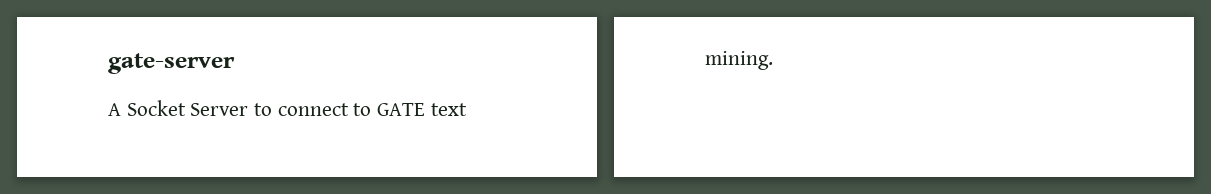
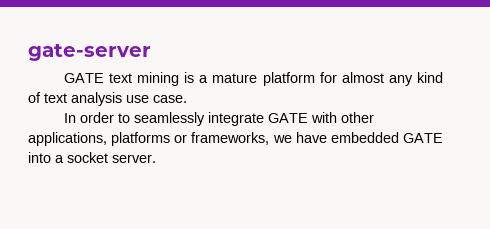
[108,100,467,116] [705,51,773,70] A Socket Server to connect to GATE text mining. -> [63,72,444,86] [28,92,187,106] [63,112,374,126] [28,132,444,146] [28,152,156,163] GATE text mining is a mature platform for almost any kind of text analysis use case. // In order to seamlessly integrate GATE with other applications, platforms or frameworks, we have embedded GATE into a socket server.

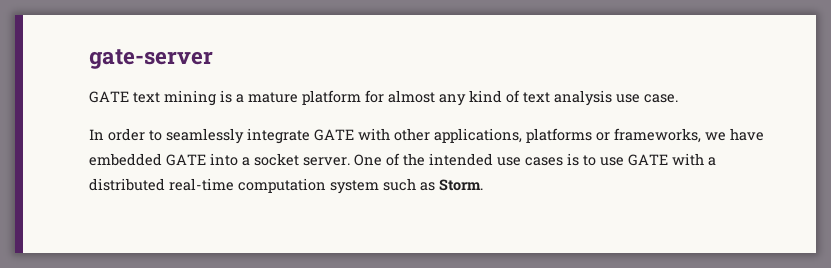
(156, 158) none -> [354,153,716,166] [89,178,483,194] One of the intended use cases is to use GATE with a distributed real-time computation system such as Storm.

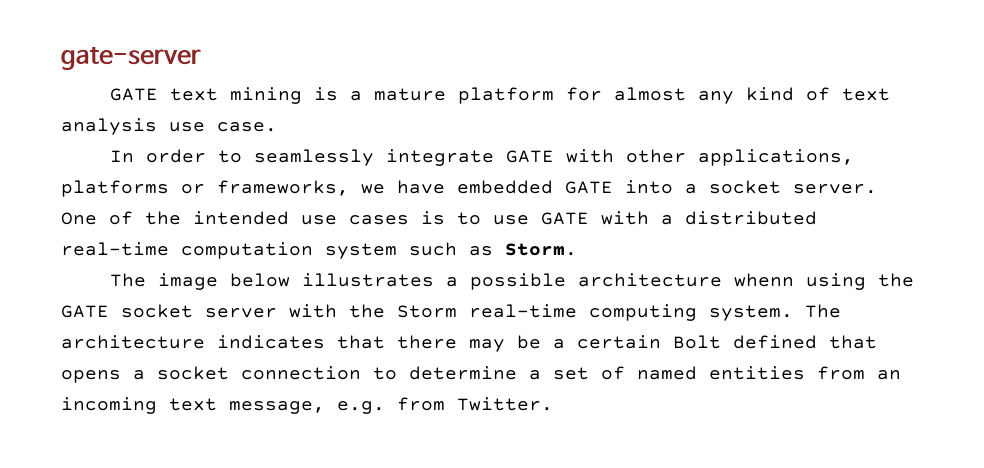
(483, 185) none -> [109,273,914,290] [61,304,841,321] [61,335,877,352] [61,366,901,383] [61,397,553,414] // The image below illustrates a possible architecture whenn using the GATE socket server with the Storm real-time computing system. The architecture indicates that there may be a certain Bolt defined that opens a socket connection to determine a set of named entities from an incoming text message, e.g. from Twitter.

